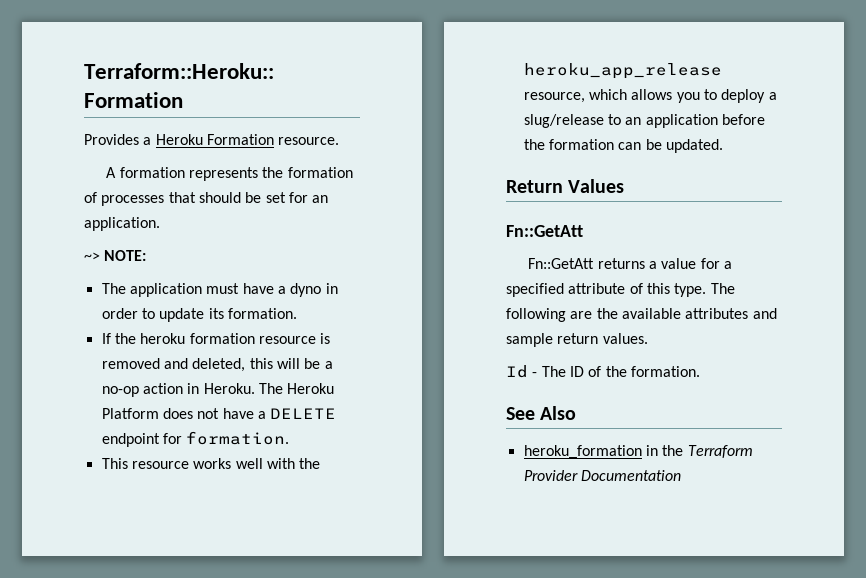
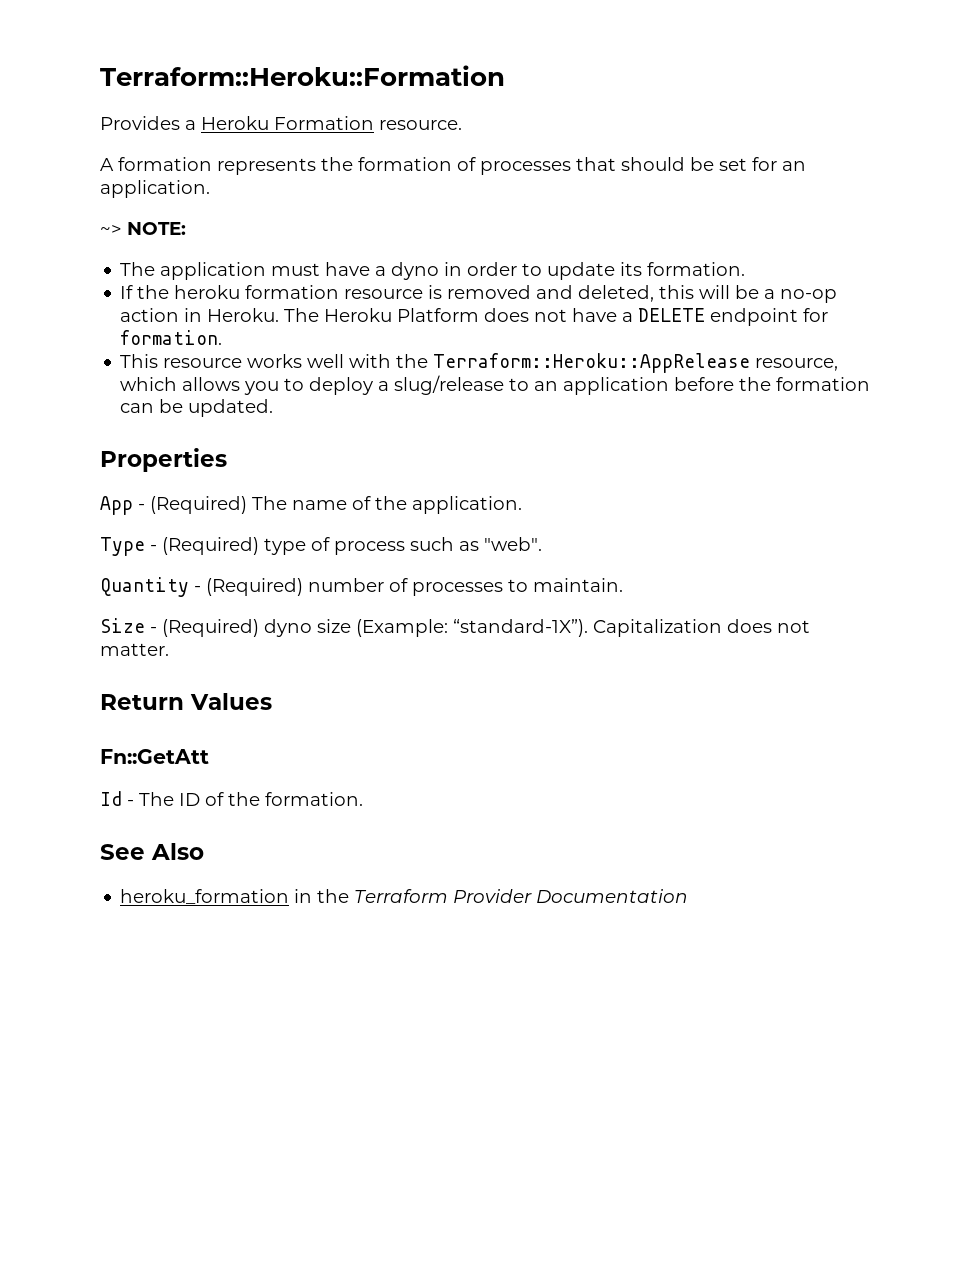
[523,63,722,79] heroku_app_release -> [433,353,751,373] Terraform::Heroku::AppRelease
[506,179,625,193] [506,225,583,237] [528,258,733,269] [506,283,735,297] [506,308,777,322] [506,333,648,347] Return Values // Fn::GetAtt // Fn::GetAtt returns a value for a specified attribute of this type. The following are the available attributes and sample return values. -> [100,448,227,472] [100,496,522,515] [100,537,542,556] [100,577,623,597] [100,618,810,637] [100,643,169,656] [100,693,272,710] [100,749,209,764] Properties // App - (Required) The name of the application. // Type - (Required) type of process such as "web". // Quantity - (Required) number of processes to maintain. // Size - (Required) dyno size (Example: “standard-1X”). Capitalization does not matter. // Return Values // Fn::GetAtt

